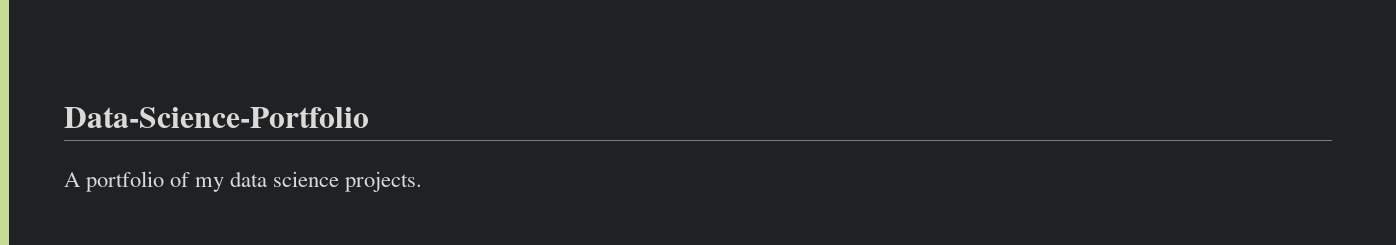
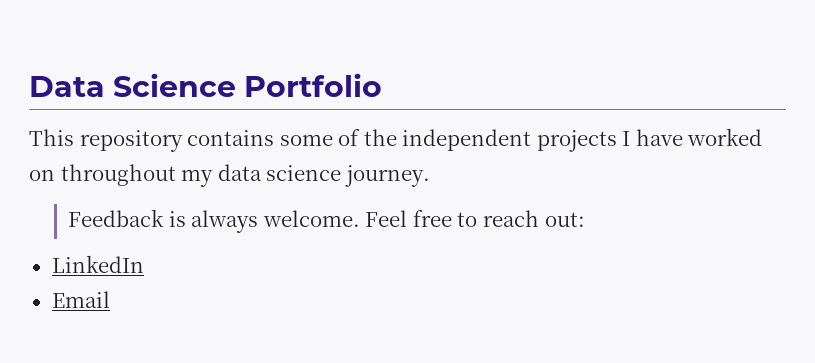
[64,107,369,128] [64,171,423,192] Data-Science-Portfolio // A portfolio of my data science projects. -> [29,73,383,97] [29,128,763,152] [29,164,430,187] [68,209,585,233] [51,255,144,273] [51,291,110,308] Data Science Portfolio // This repository contains some of the independent projects I have worked on throughout my data science journey. // Feedback is always welcome. Feel free to reach out: // LinkedIn // Email

